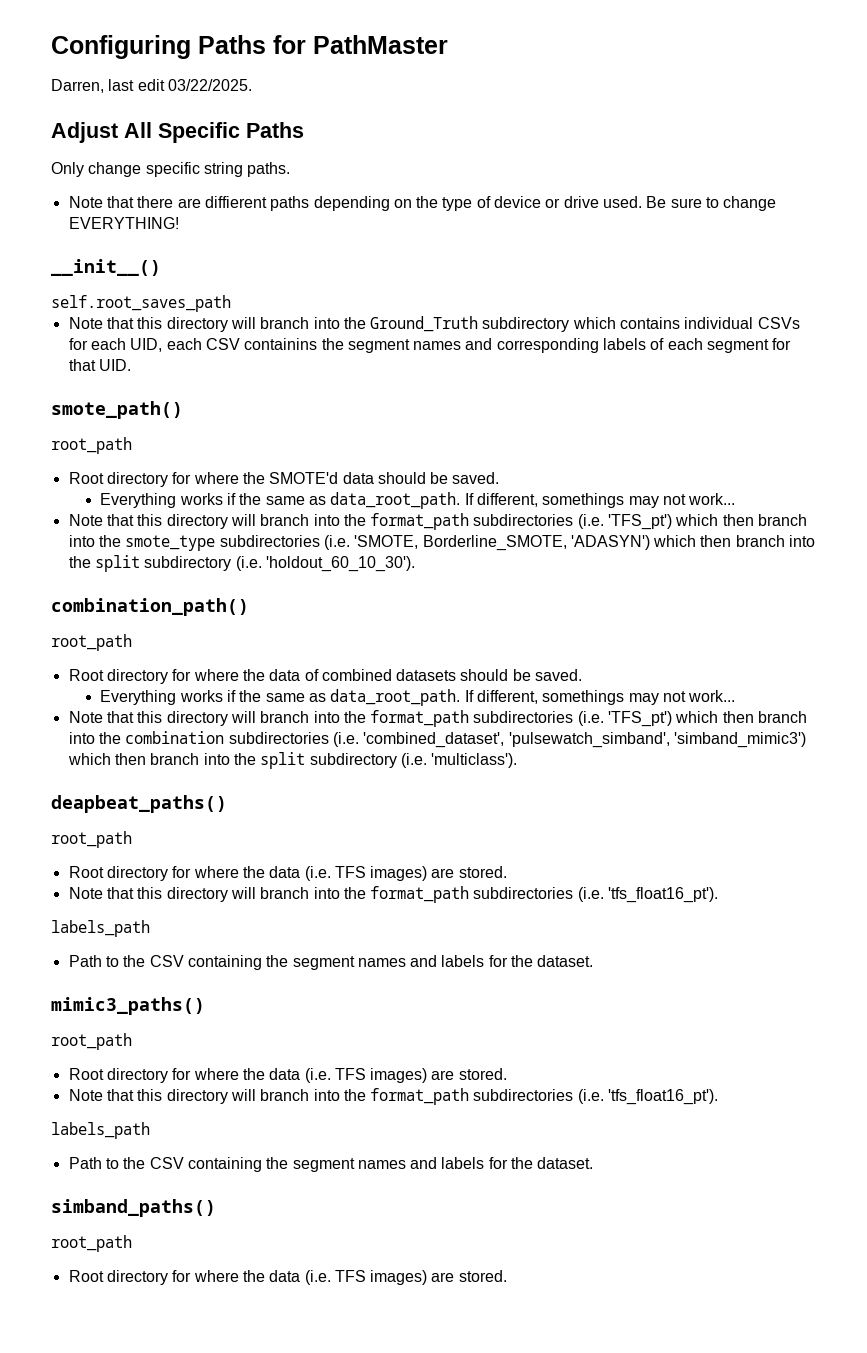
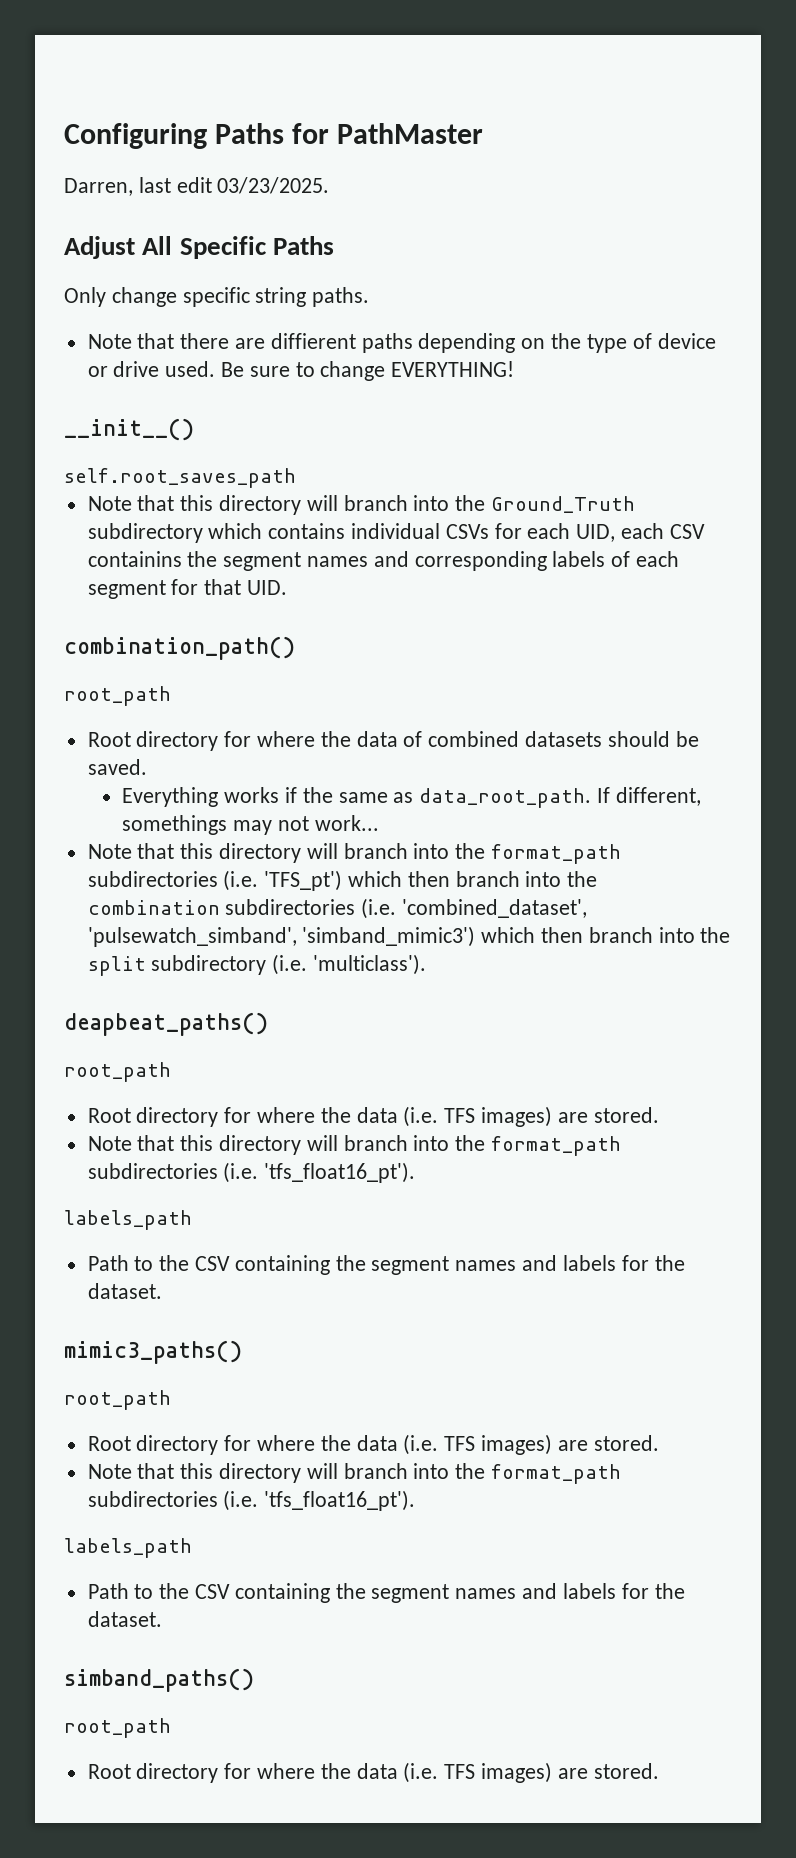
[167,79,252,91] 03/22/2025. -> [217,177,330,194] 03/23/2025.
[51,401,183,419] [51,437,132,454] [68,472,500,487] [100,492,736,509] [68,513,808,530] [68,535,816,551] [68,555,415,572] // smote_path() // root_path // Root directory for where the SMOTE'd data should be saved. // Everything works if the same as data_root_path. If different, somethings may not work... // Note that this directory will branch into the format_path subdirectories (i.e. 'TFS_pt') which then branch into the smote_type subdirectories (i.e. 'SMOTE, Borderline_SMOTE, 'ADASYN') which then branch into the split subdirectory (i.e. 'holdout_60_10_30'). -> (288, 587) none

